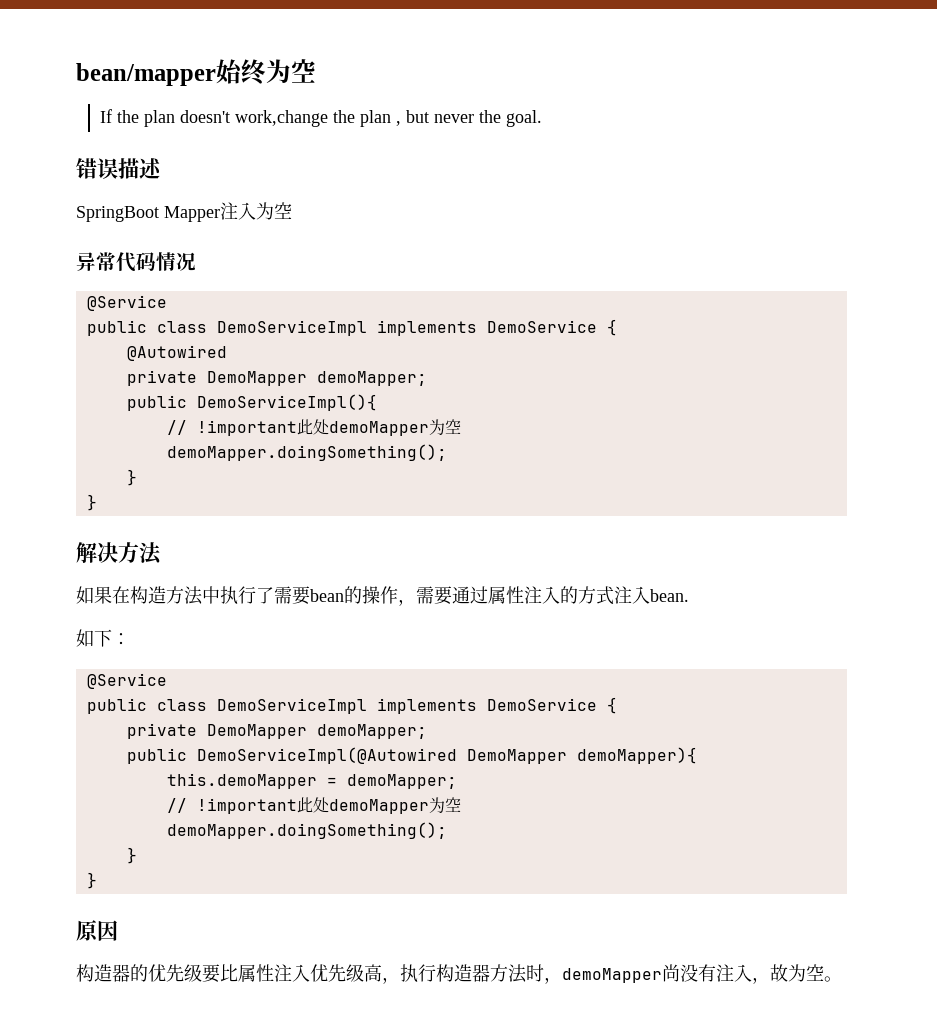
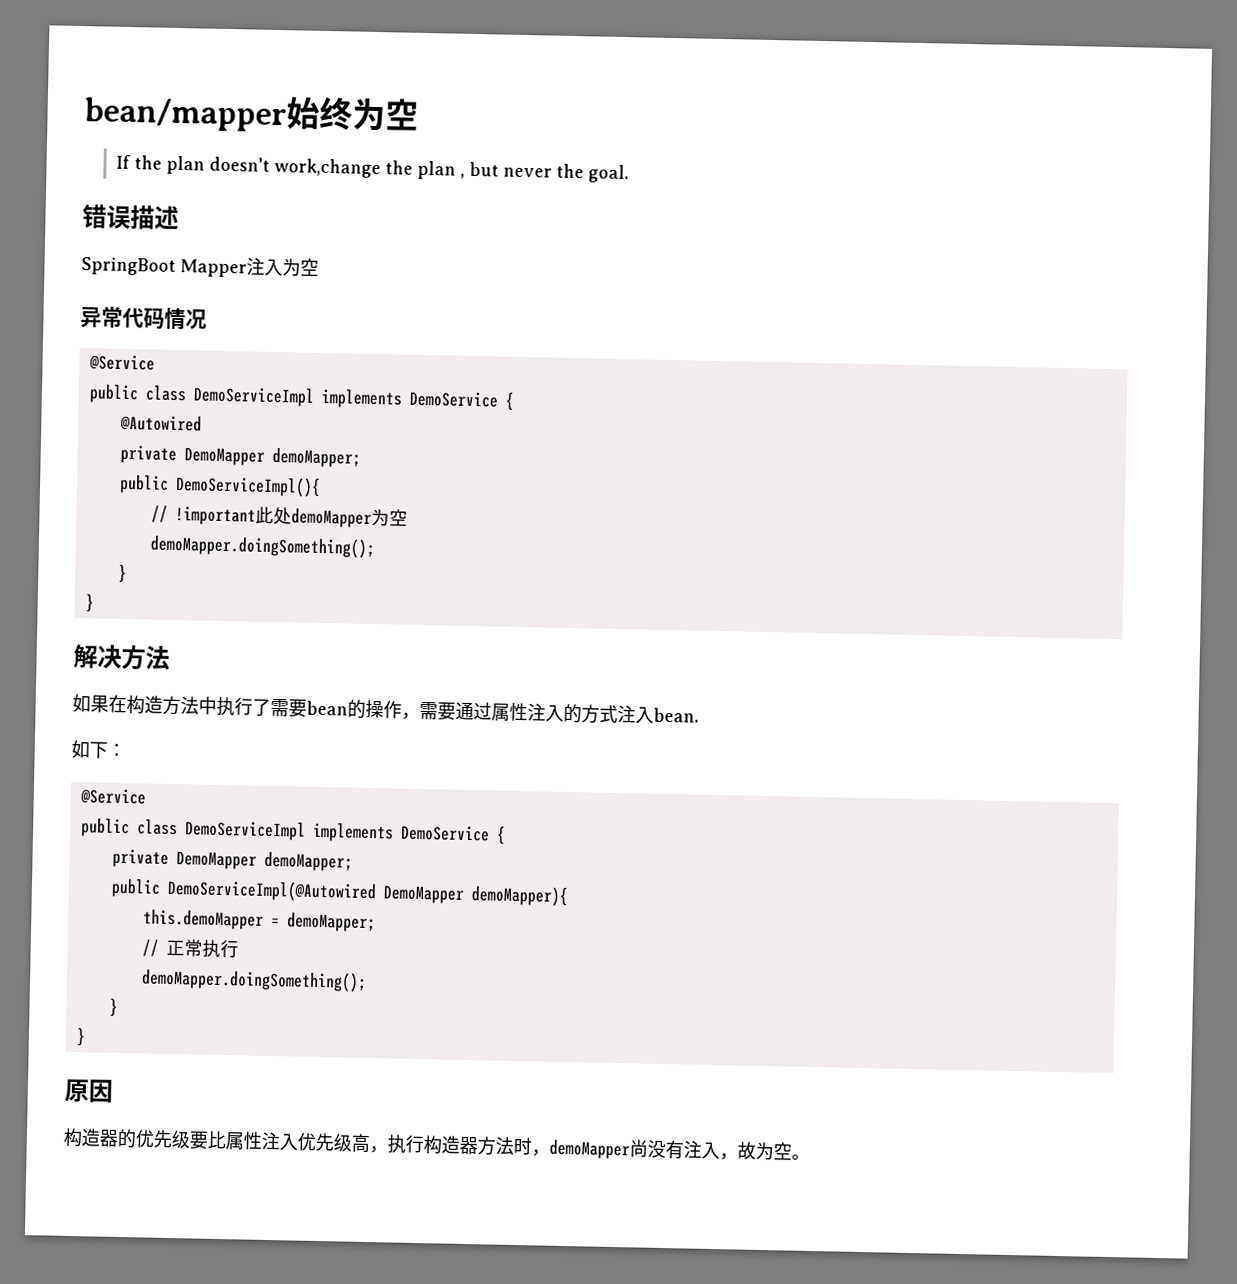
[196,797,461,814] !important此处demoMapper为空 -> [165,939,239,959] 正常执行

